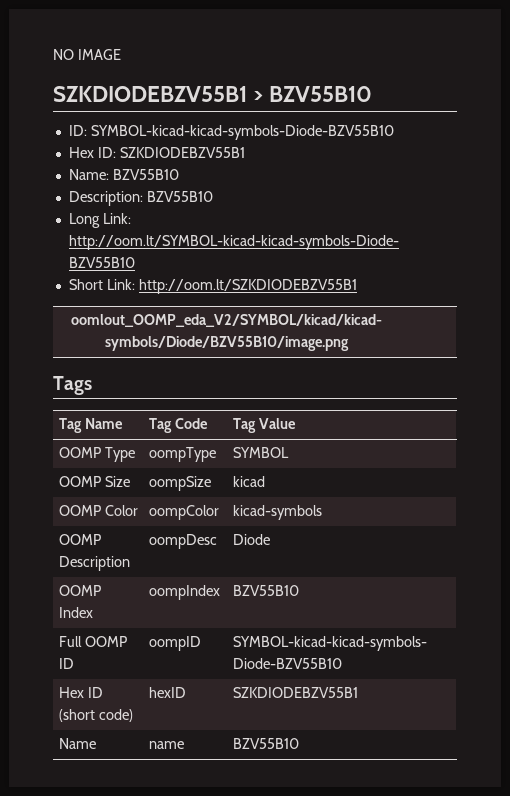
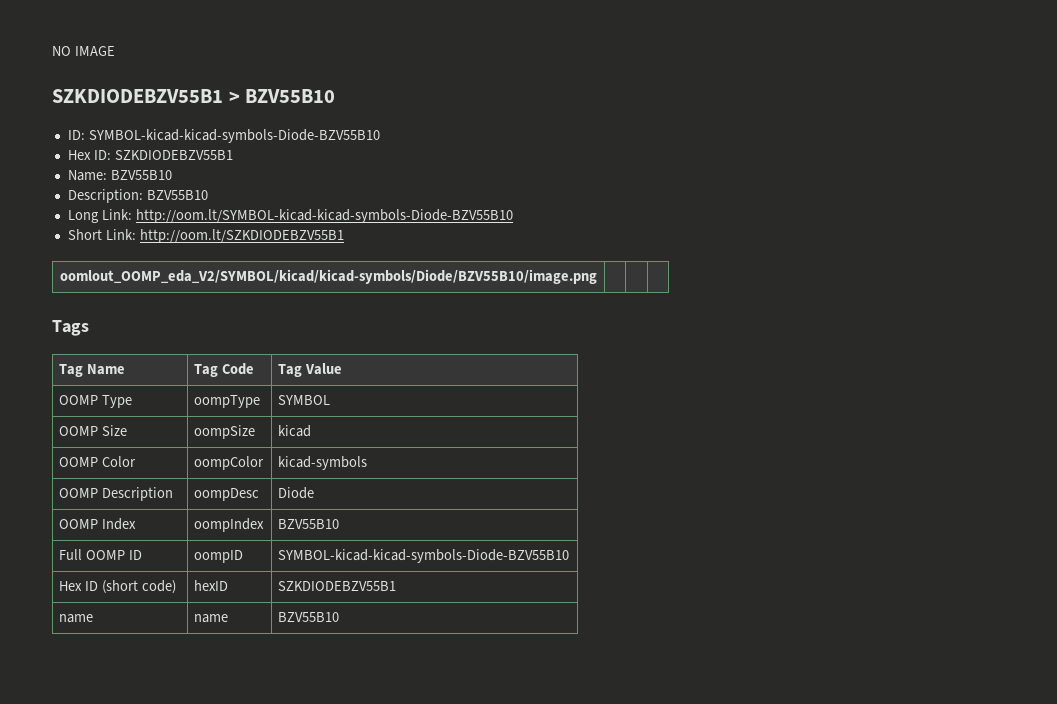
[58,738,96,749] Name -> [59,614,94,623] name

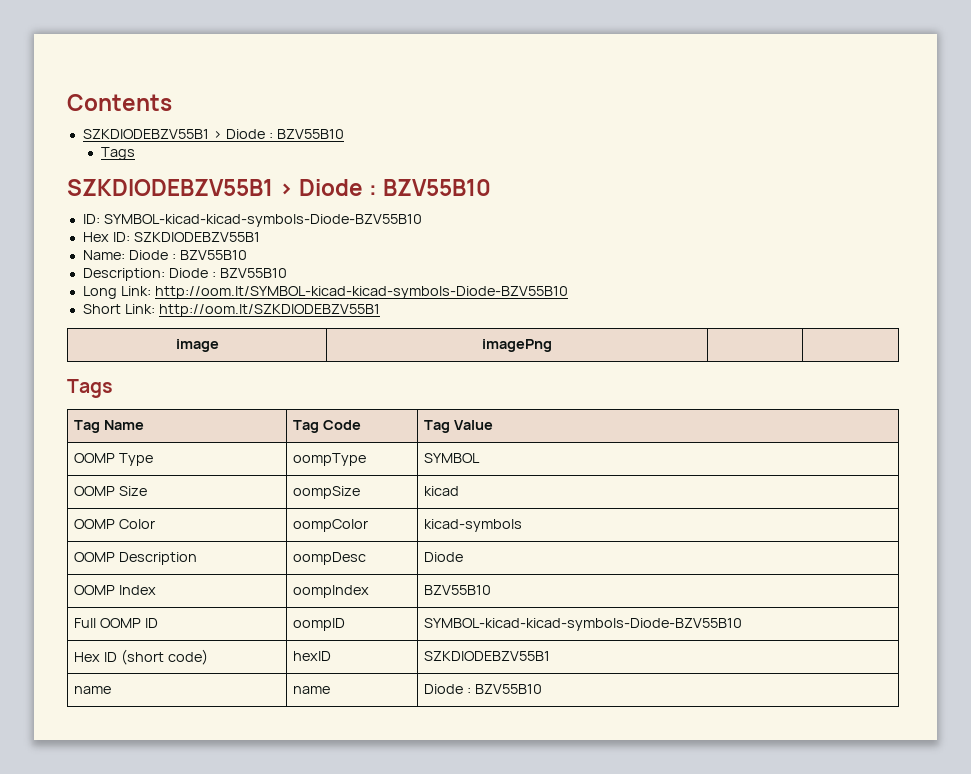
[52,46,115,56] [52,89,240,103] NO IMAGE // SZKDIODEBZV55B1 > -> [67,94,172,111] [82,129,344,139] [100,147,135,160] [67,179,378,196] Contents // SZKDIODEBZV55B1 > Diode : BZV55B10 // Tags // SZKDIODEBZV55B1 > Diode :
(107, 175) none -> [128,250,176,260] Diode :
(143, 196) none -> [168,268,216,278] Diode :
[60,269,597,284] oomlout_OOMP_eda_V2/SYMBOL/kicad/kicad-symbols/Diode/BZV55B10/image.png | -> [175,339,219,352] [482,339,552,352] image | imagePng
(229, 618) none -> [423,684,471,694] Diode :

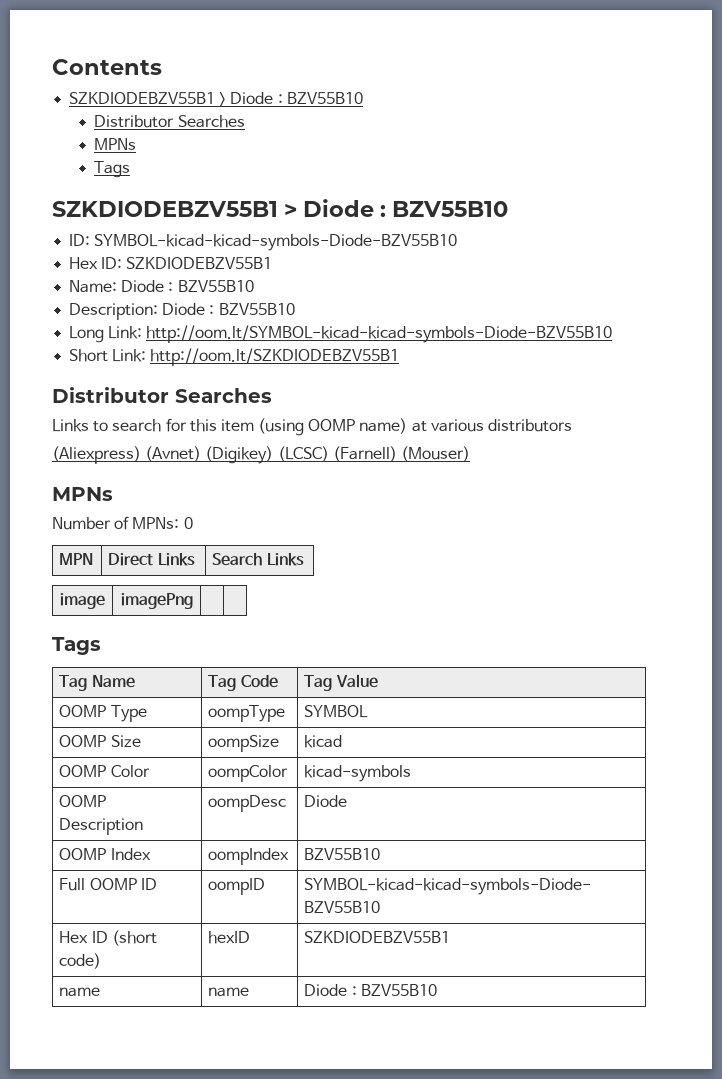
(344, 134) none -> [94,115,245,128] [94,138,137,150] // Distributor Searches // MPNs
(380, 310) none -> [52,387,272,403] [52,418,573,436] [52,446,470,464] [52,487,113,501] [52,516,193,530] [59,553,94,565] [108,553,195,566] [212,553,304,566] // Distributor Searches // Links to search for this item (using OOMP name) at various distributors // (Aliexpress) (Avnet) (Digikey) (LCSC) (Farnell) (Mouser) // MPNs // Number of MPNs: 0 // MPN | Direct Links | Search Links

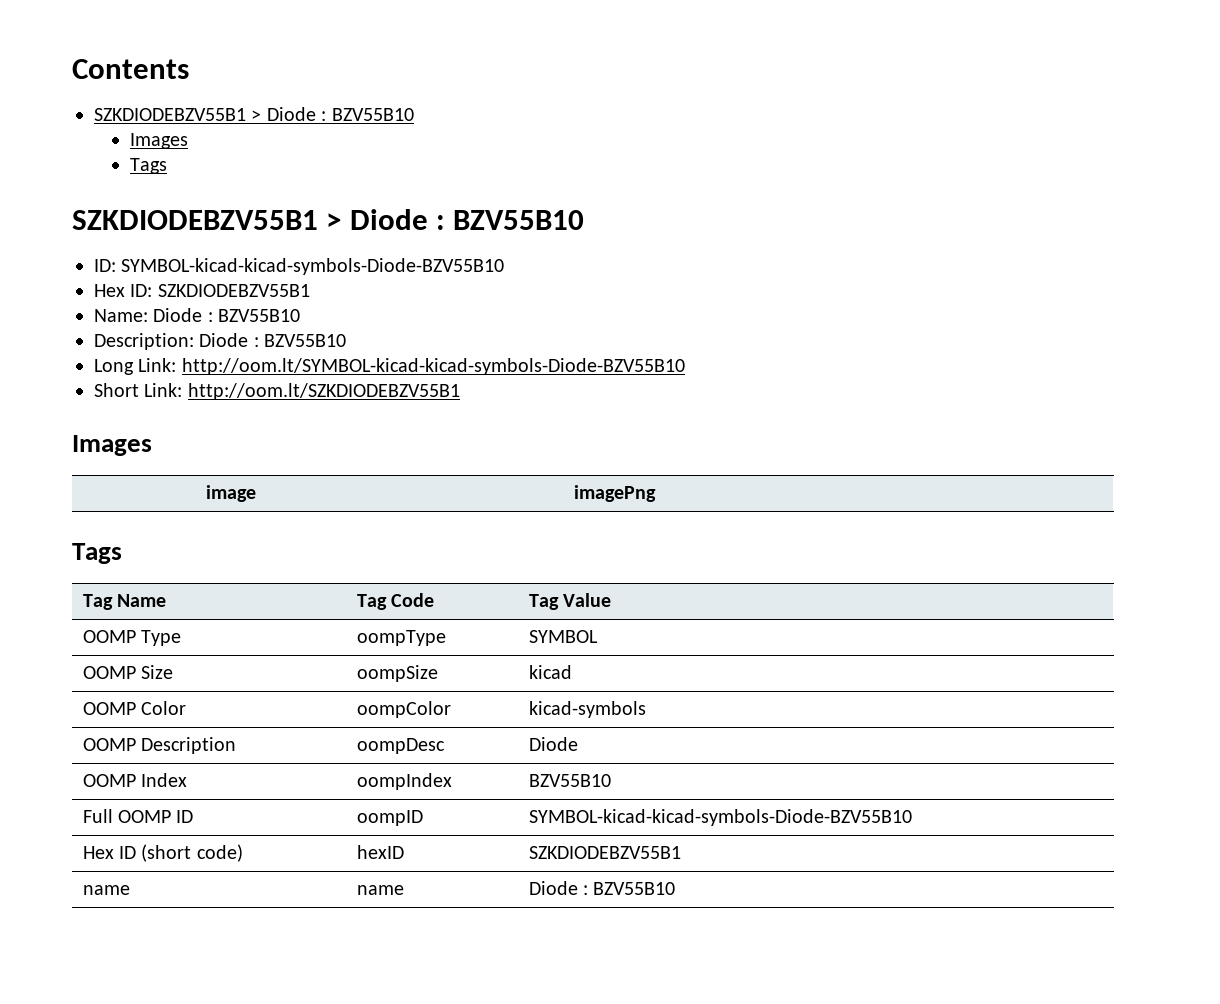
[94,115,245,128] [94,138,137,150] Distributor Searches // MPNs -> [130,133,189,149] Images
[52,387,272,403] [52,418,573,436] [52,446,470,464] [52,487,113,501] [52,516,193,530] [59,553,94,565] [108,553,195,566] [212,553,304,566] Distributor Searches // Links to search for this item (using OOMP name) at various distributors // (Aliexpress) (Avnet) (Digikey) (LCSC) (Farnell) (Mouser) // MPNs // Number of MPNs: 0 // MPN | Direct Links | Search Links -> [72,435,152,456] Images

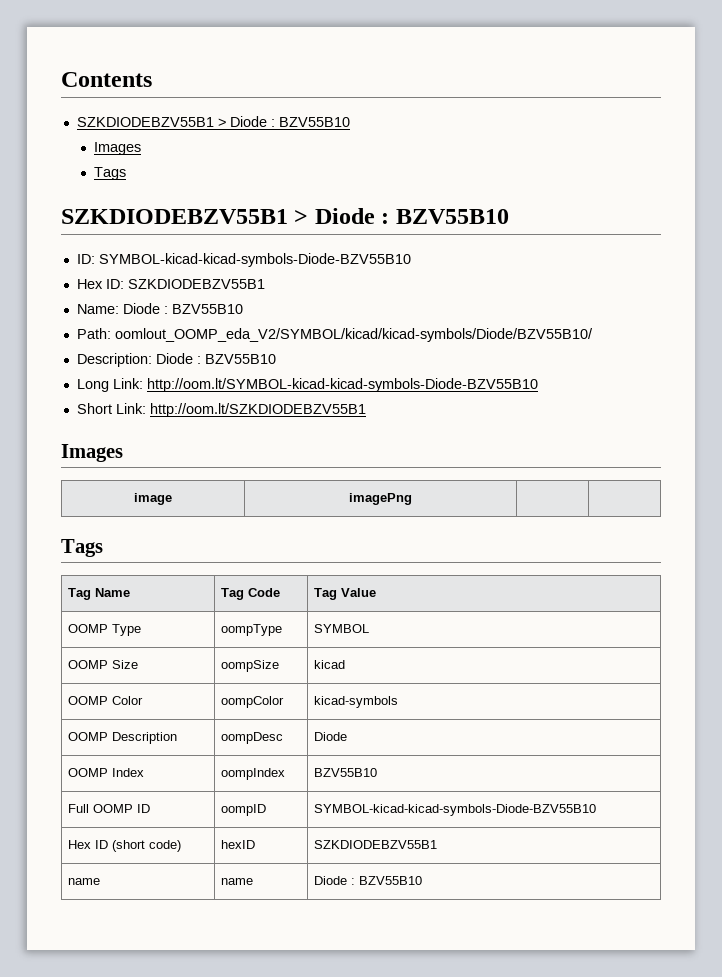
(301, 315) none -> [76,328,593,342] // Path: oomlout_OOMP_eda_V2/SYMBOL/kicad/kicad-symbols/Diode/BZV55B10/

